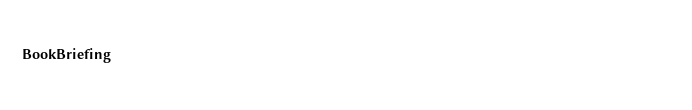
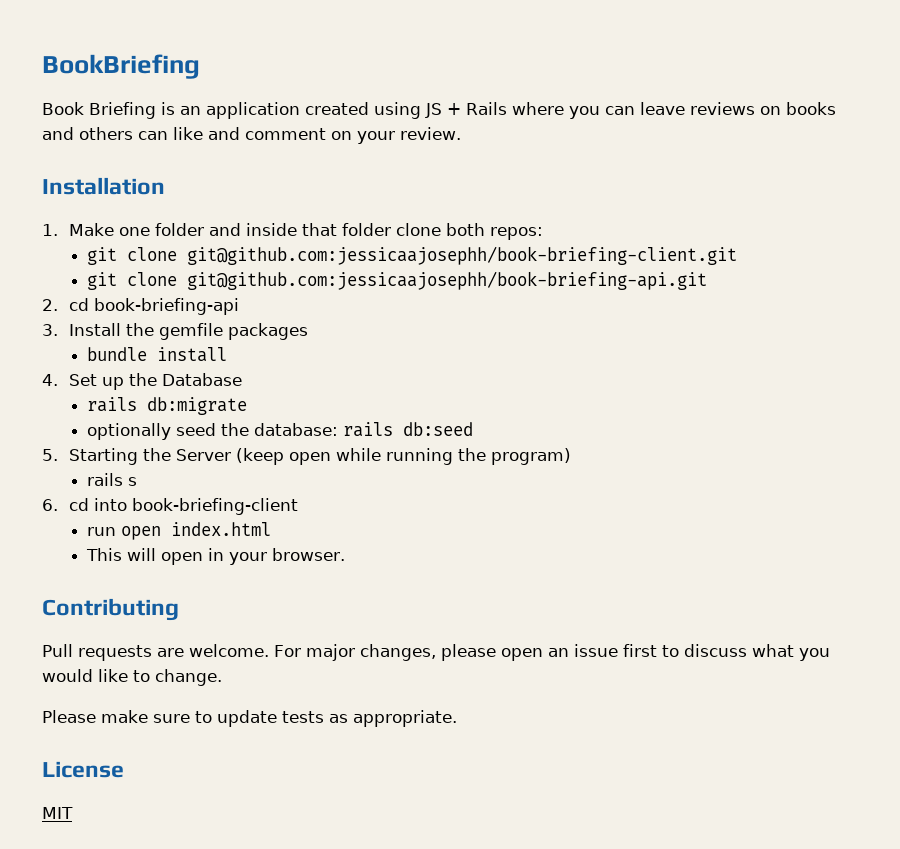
(111, 55) none -> [42,102,836,119] [42,127,461,144] [42,177,165,195] [42,223,543,240] [86,246,737,265] [86,271,707,290] [42,298,239,315] [42,323,308,340] [86,347,227,362] [42,373,242,390] [86,397,247,415] [86,422,473,440] [42,448,571,465] [86,473,137,486] [42,498,298,515] [86,522,271,540] [85,548,345,565] [42,598,179,621] [42,644,830,661] [42,669,222,686] [42,710,457,727] [42,761,124,778] [42,807,73,819] // Book Briefing is an application created using JS + Rails where you can leave reviews on books and others can like and comment on your review. // Installation // 1. Make one folder and inside that folder clone both repos: // git clone git@github.com:jessicaajosephh/book-briefing-client.git // git clone git@github.com:jessicaajosephh/book-briefing-api.git // 2. cd book-briefing-api // 3. Install the gemfile packages // bundle install // 4. Set up the Database // rails db:migrate // optionally seed the database: rails db:seed // 5. Starting the Server (keep open while running the program) // rails s // 6. cd into book-briefing-client // run open index.html // This will open in your browser. // Contributing // Pull requests are welcome. For major changes, please open an issue first to discuss what you would like to change. // Please make sure to update tests as appropriate. // License // MIT

